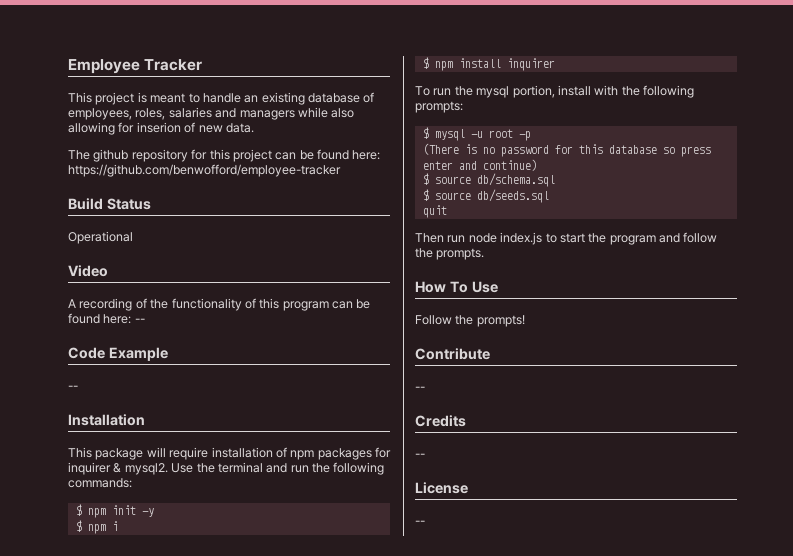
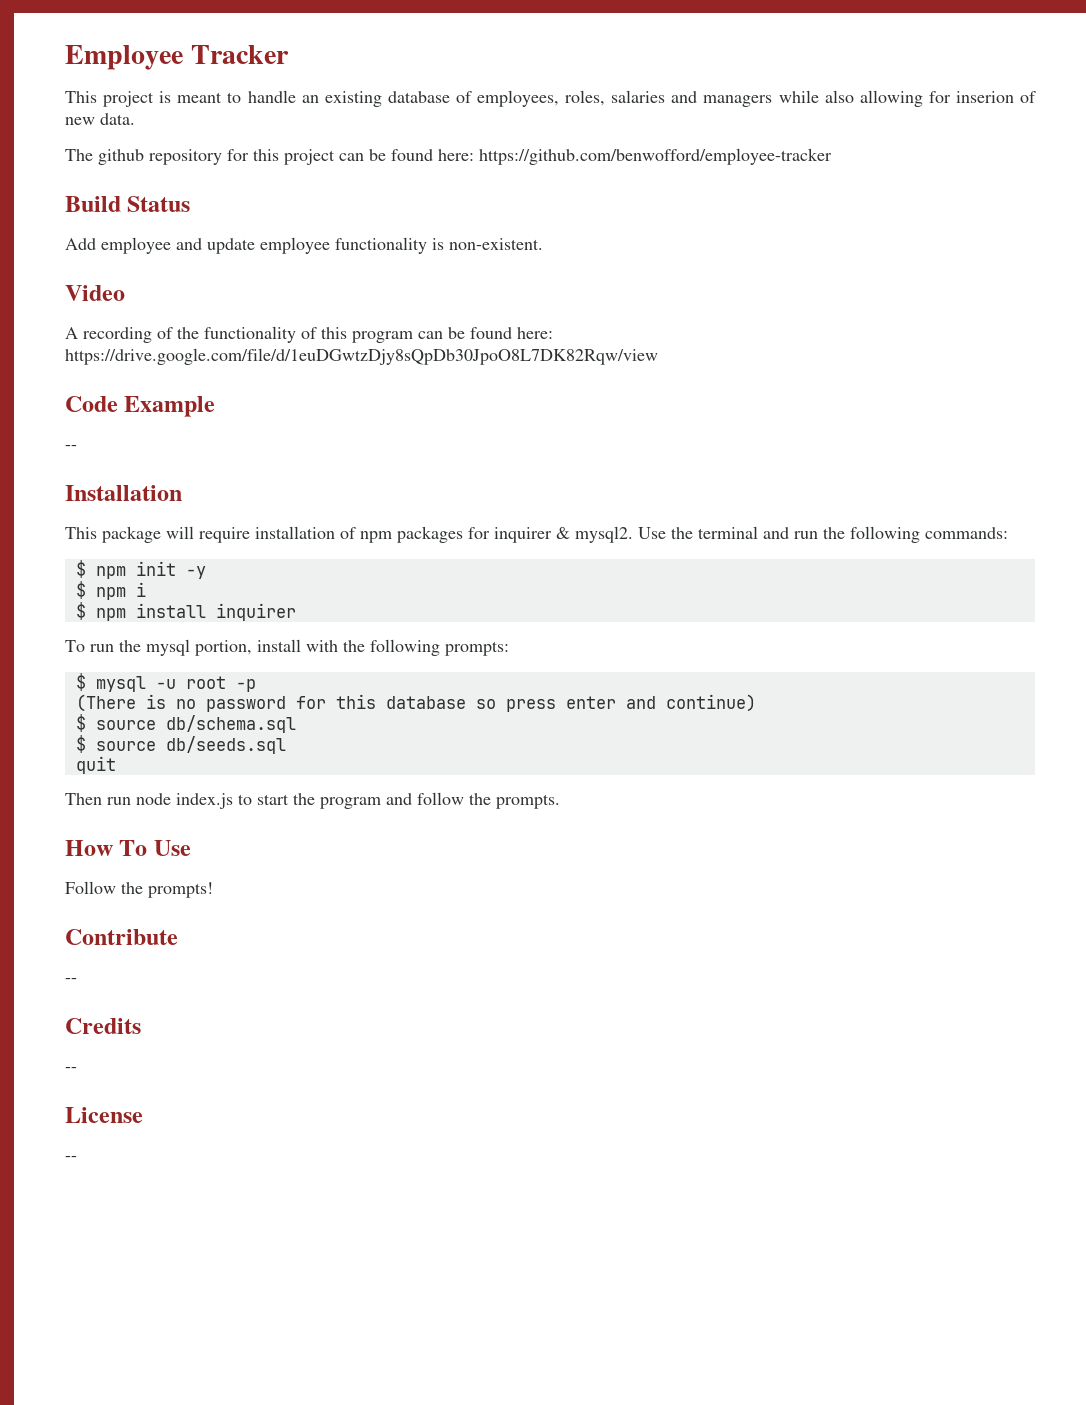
[68,231,133,244] Operational -> [65,237,543,254] Add employee and update employee functionality is non-existent.
[134,318,145,323] -- -> [65,348,658,365] https://drive.google.com/file/d/1euDGwtzDjy8sQpDb30JpoO8L7DK82Rqw/view

